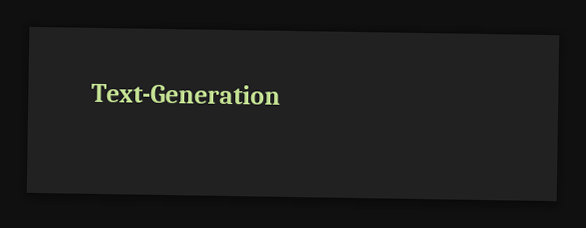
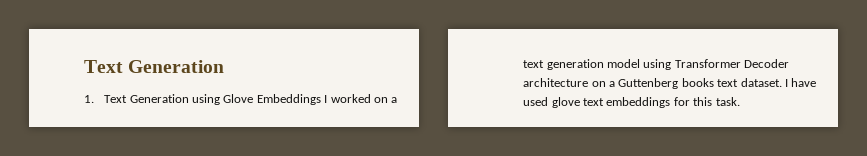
[91,82,281,105] Text-Generation -> [84,60,225,73] [84,94,398,105] [523,59,790,70] [523,78,817,89] [523,97,740,108] Text Generation // 1. Text Generation using Glove Embeddings I worked on a text generation model using Transformer Decoder architecture on a Guttenberg books text dataset. I have used glove text embeddings for this task.

